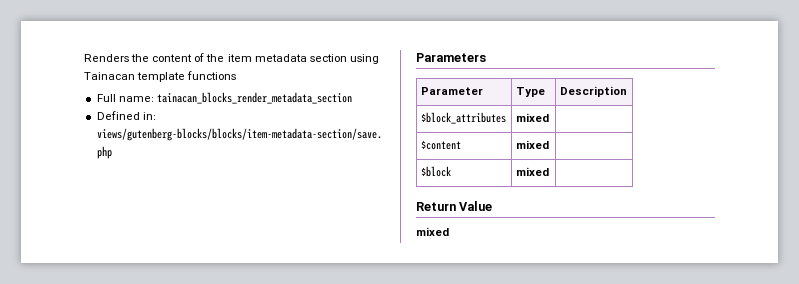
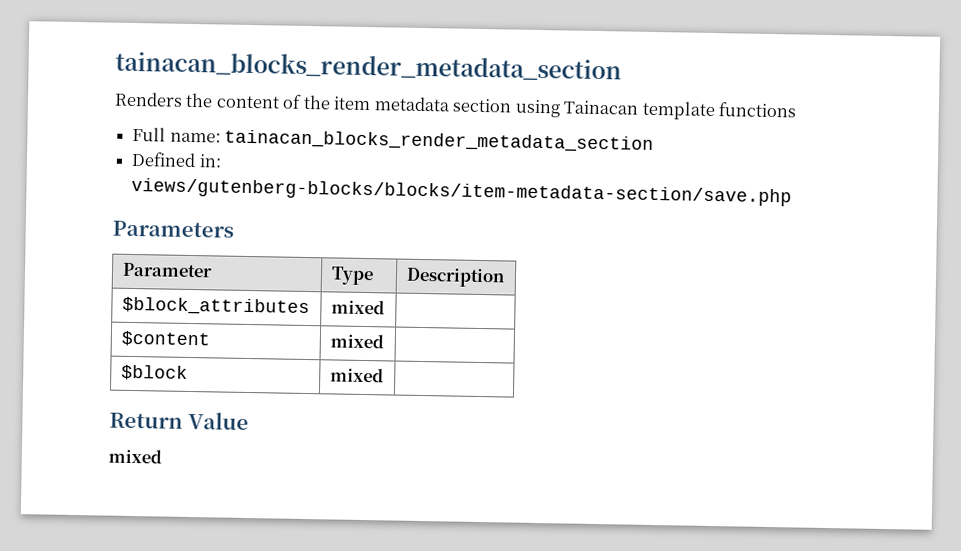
(84, 58) none -> [115,50,622,82] tainacan_blocks_render_metadata_section //

